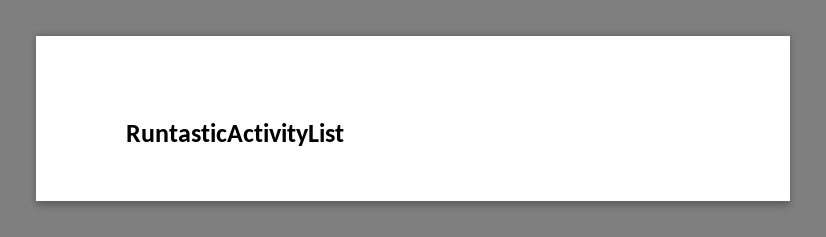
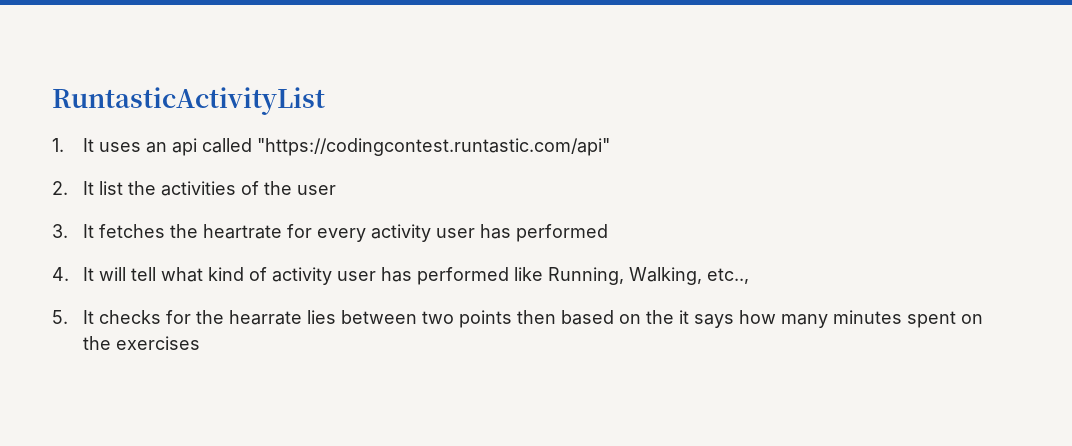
(344, 134) none -> [52,138,611,156] [52,181,337,196] [52,224,609,242] [52,267,750,285] [52,310,984,328] [83,336,201,350] // 1. It uses an api called "https://codingcontest.runtastic.com/api" // 2. It list the activities of the user // 3. It fetches the heartrate for every activity user has performed // 4. It will tell what kind of activity user has performed like Running, Walking, etc.., // 5. It checks for the hearrate lies between two points then based on the it says how many minutes spent on the exercises

